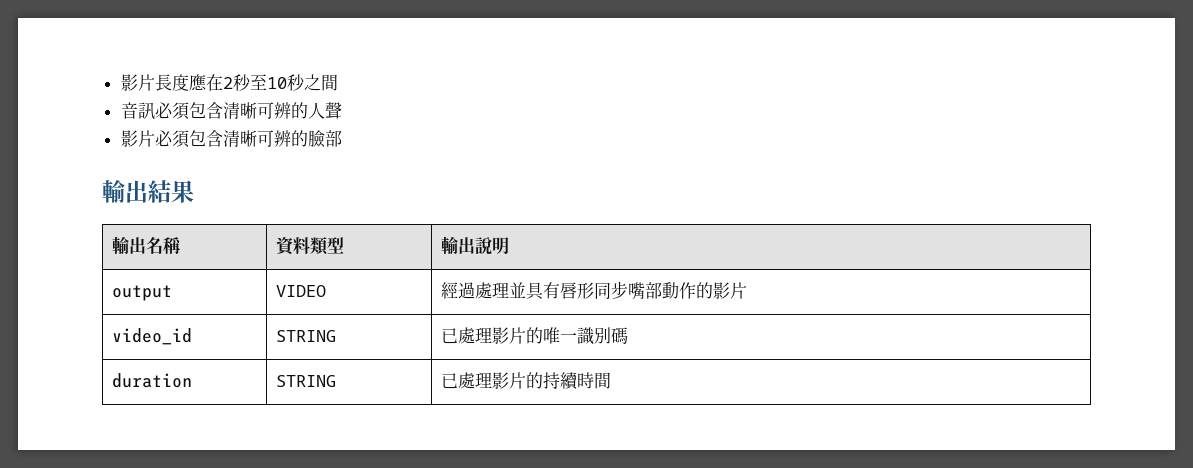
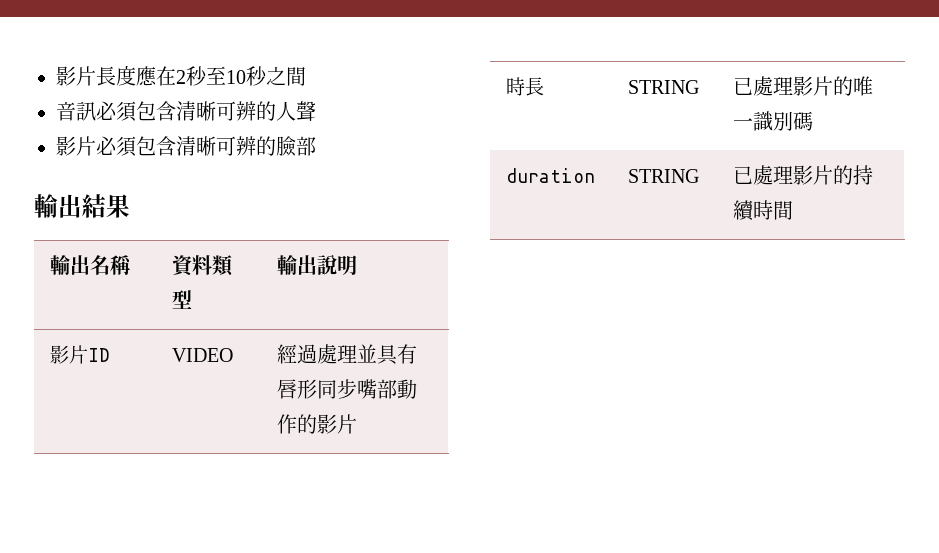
[112,285,173,301] output -> [49,345,110,364] 影片ID
[112,328,193,345] video_id -> [505,77,544,96] 時長

